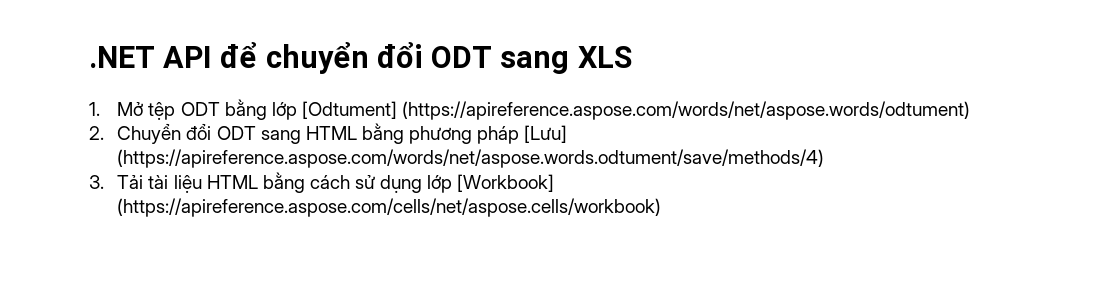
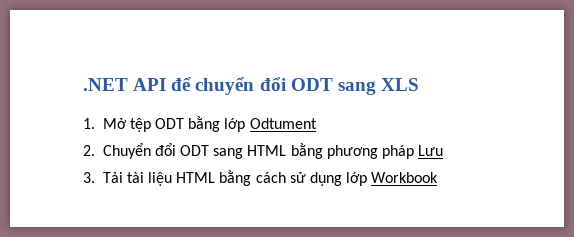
[301,101,971,120] [Odtument] (https://apireference.aspose.com/words/net/aspose.words/odtument) -> [249,118,317,129] Odtument
[524,125,568,143] [117,149,825,168] [Lưu] (https://apireference.aspose.com/words/net/aspose.words.odtument/save/methods/4) -> [418,145,444,156] Lưu
[457,174,555,192] [117,198,662,217] [Workbook] (https://apireference.aspose.com/cells/net/aspose.cells/workbook) -> [371,172,439,183] Workbook

